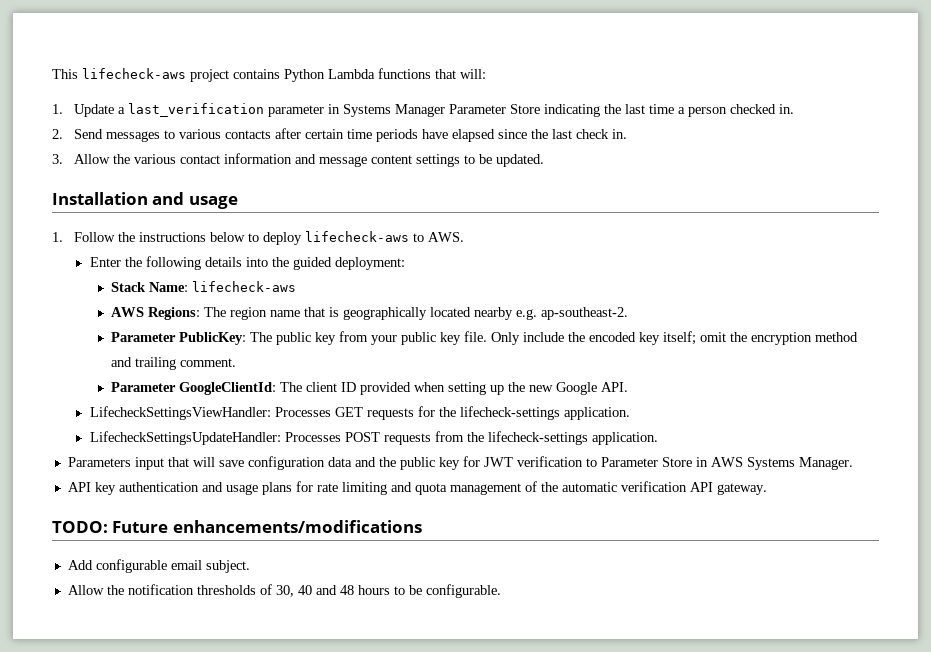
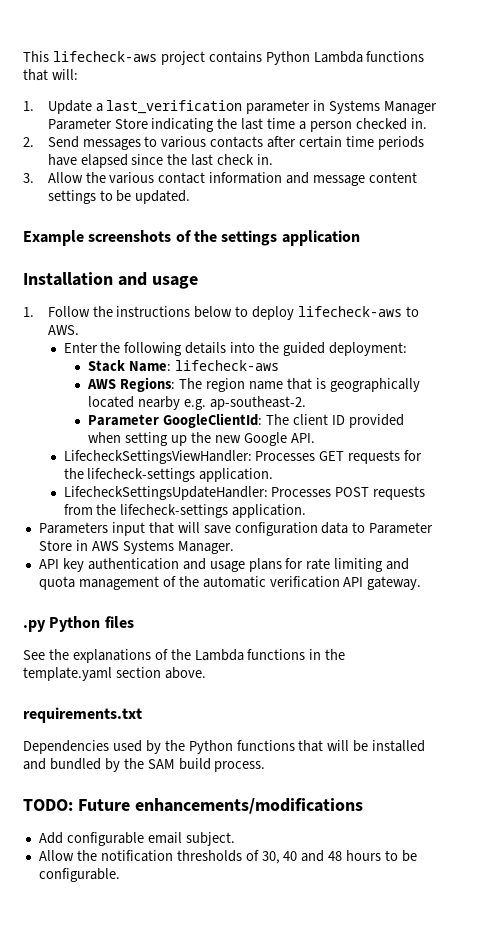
(544, 160) none -> [23,230,360,246] // Example screenshots of the settings application
[111,331,859,345] [111,357,237,370] // Parameter PublicKey: The public key from your public key file. Only include the encoded key itself; omit the encryption method and trailing comment. -> (306, 403) none
[354,456,583,470] and the public key for JWT verification -> (349, 528) none
(767, 489) none -> [23,616,134,632] [23,649,346,663] [23,667,206,681] [23,707,142,723] [23,740,426,754] [23,758,266,772] // .py Python files // See the explanations of the Lambda functions in the template.yaml section above. // requirements.txt // Dependencies used by the Python functions that will be installed and bundled by the SAM build process.

